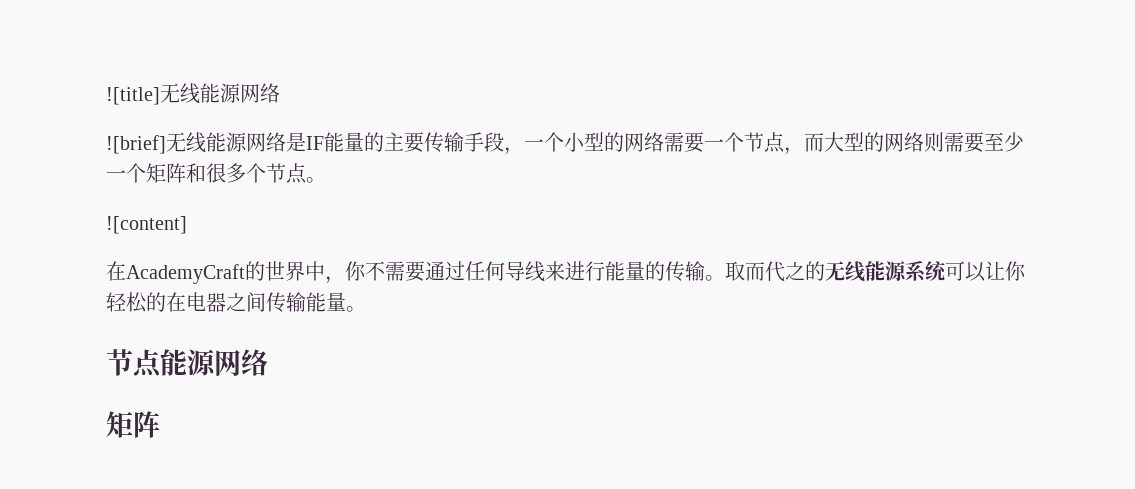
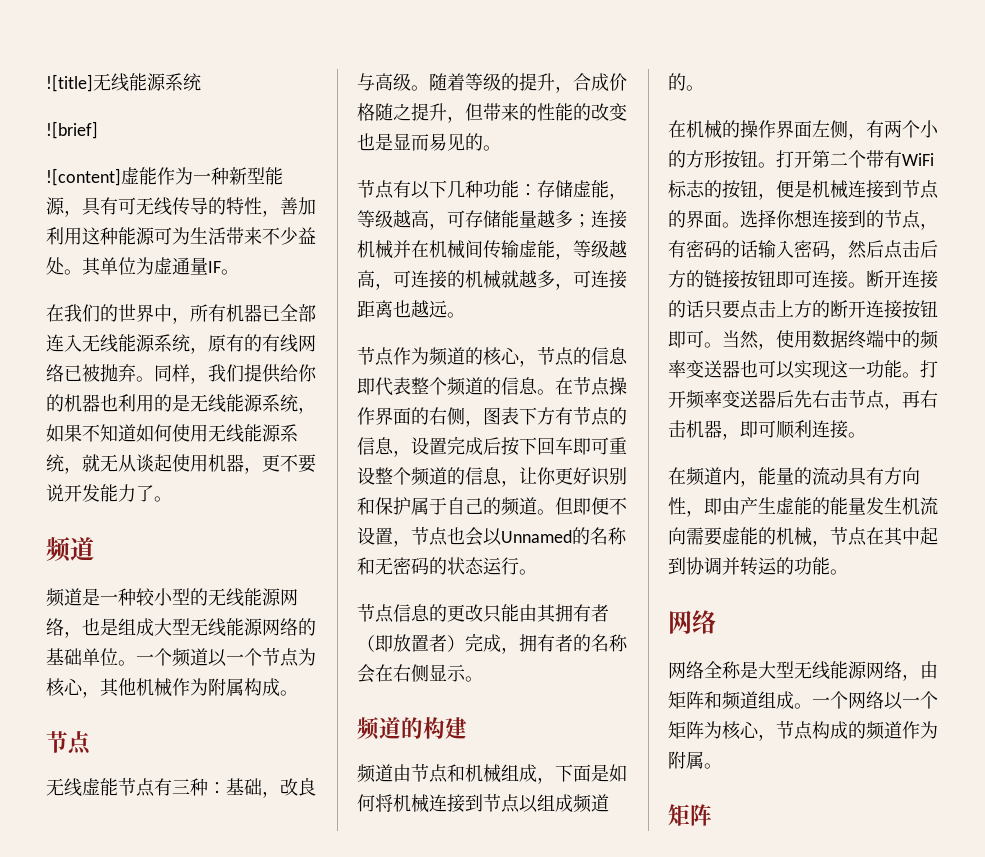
[240,83,280,103] [106,132,1024,155] [106,163,326,184] [106,216,187,234] [106,260,1026,284] [106,292,366,313] [106,349,268,378] 网络 // ![brief]无线能源网络是IF能量的主要传输手段，一个小型的网络需要一个节点，而大型的网络则需要至少一个矩阵和很多个节点。 // ![content] // 在AcademyCraft的世界中，你不需要通过任何导线来进行能量的传输。取而代之的无线能源系统可以让你轻松的在电器之间传输能量。 // 节点能源网络 -> [165,73,201,91] [46,121,98,139] [46,167,283,186] [46,197,316,217] [46,227,316,245] [46,257,239,276] [46,304,316,324] [46,334,316,354] [46,364,317,384] [46,394,316,414] [46,424,298,443] [46,454,316,474] [46,484,172,502] [46,537,94,562] [46,588,298,607] [46,618,316,638] [46,648,316,667] [46,678,298,698] [46,731,91,755] [46,778,316,798] [357,73,627,93] [357,103,627,123] [357,133,501,151] [357,180,627,200] [357,210,627,230] [357,240,627,260] [357,270,627,290] [357,300,465,318] [357,347,628,367] [357,377,627,396] [357,407,627,427] [357,436,627,457] [357,467,627,487] [357,497,627,516] [357,527,627,547] [357,557,537,575] [357,604,609,623] [357,633,628,654] [357,664,483,683] [357,717,467,740] [357,764,627,784] [357,794,609,813] [668,73,704,91] [668,120,939,140] [668,150,934,169] [668,180,939,200] [668,209,938,230] [668,240,938,260] [668,270,938,289] [668,300,938,319] [668,330,939,350] [668,360,938,379] [668,390,938,410] [668,420,866,440] [668,467,920,487] [668,497,938,517] [668,527,938,547] [668,557,848,576] [668,610,716,634] [668,661,938,681] [668,691,938,710] [668,721,938,741] [668,751,722,769] 系统 // ![brief] // ![content]虚能作为一种新型能源，具有可无线传导的特性，善加利用这种能源可为生活带来不少益处。其单位为虚通量IF。 // 在我们的世界中，所有机器已全部连入无线能源系统，原有的有线网络已被抛弃。同样，我们提供给你的机器也利用的是无线能源系统，如果不知道如何使用无线能源系统，就无从谈起使用机器，更不要说开发能力了。 // 频道 // 频道是一种较小型的无线能源网络，也是组成大型无线能源网络的基础单位。一个频道以一个节点为核心，其他机械作为附属构成。 // 节点 // 无线虚能节点有三种：基础，改良与高级。随着等级的提升，合成价格随之提升，但带来的性能的改变也是显而易见的。 // 节点有以下几种功能：存储虚能，等级越高，可存储能量越多；连接机械并在机械间传输虚能，等级越高，可连接的机械就越多，可连接距离也越远。 // 节点作为频道的核心，节点的信息即代表整个频道的信息。在节点操作界面的右侧，图表下方有节点的信息，设置完成后按下回车即可重设整个频道的信息，让你更好识别和保护属于自己的频道。但即便不设置，节点也会以Unnamed的名称和无密码的状态运行。 // 节点信息的更改只能由其拥有者（即放置者）完成，拥有者的名称会在右侧显示。 // 频道的构建 // 频道由节点和机械组成，下面是如何将机械连接到节点以组成频道的。 // 在机械的操作界面左侧，有两个小的方形按钮。打开第二个带有WiFi标志的按钮，便是机械连接到节点的界面。选择你想连接到的节点，有密码的话输入密码，然后点击后方的链接按钮即可连接。断开连接的话只要点击上方的断开连接按钮即可。当然，使用数据终端中的频率变送器也可以实现这一功能。打开频率变送器后先右击节点，再右击机器，即可顺利连接。 // 在频道内，能量的流动具有方向性，即由产生虚能的能量发生机流向需要虚能的机械，节点在其中起到协调并转运的功能。 // 网络 // 网络全称是大型无线能源网络，由矩阵和频道组成。一个网络以一个矩阵为核心，节点构成的频道作为附属。

